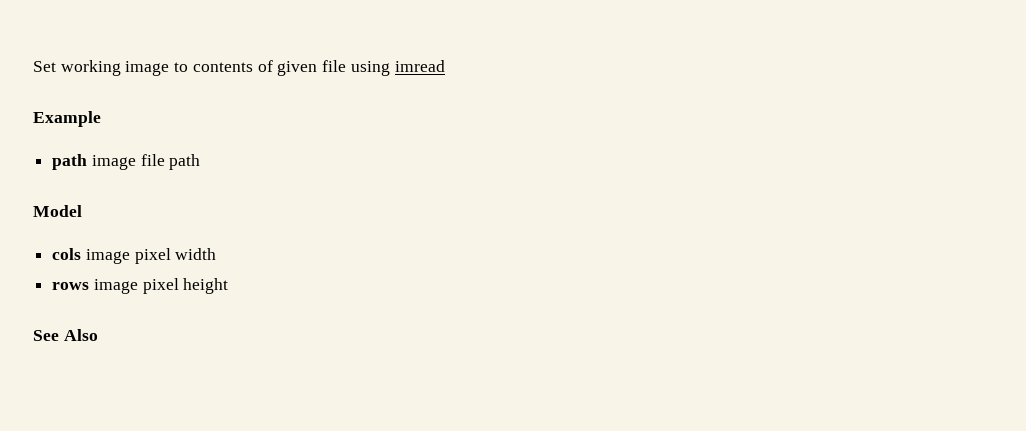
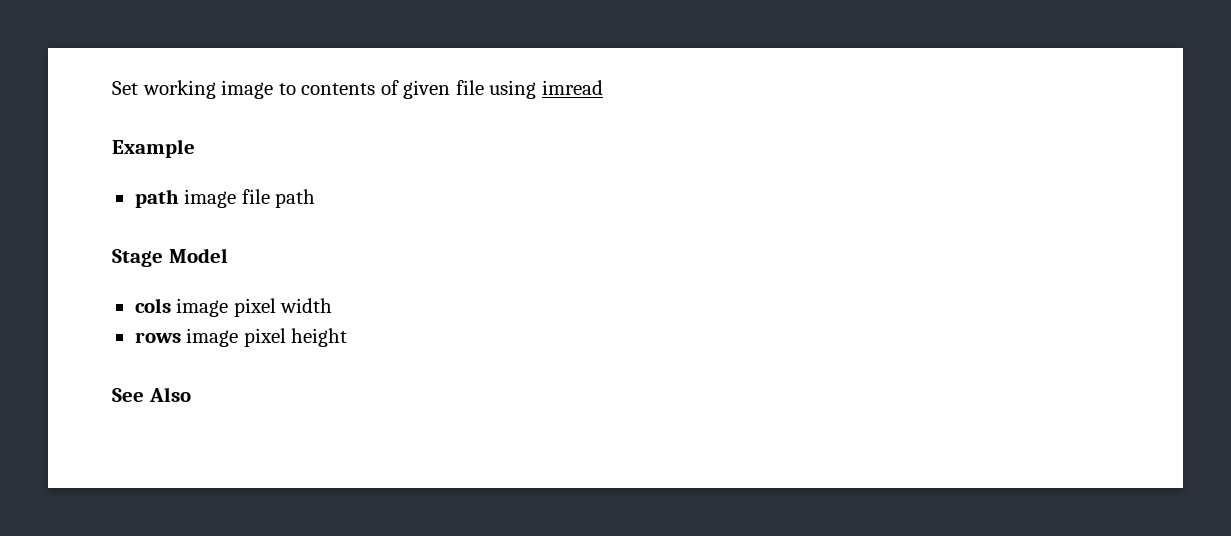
(201, 162) none -> [112,249,163,267] Stage

